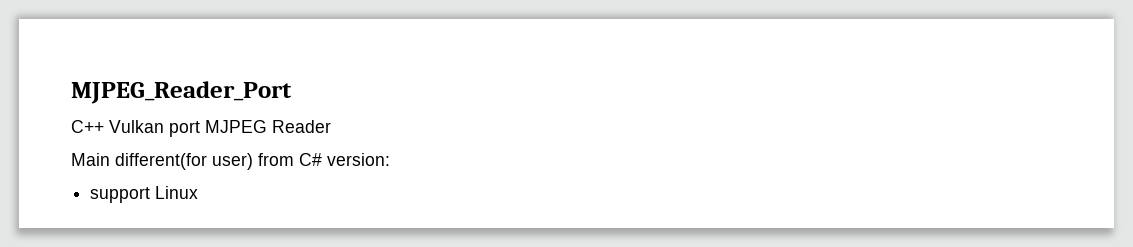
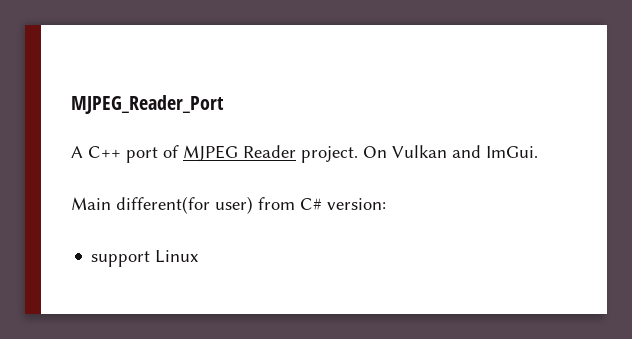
[71,120,331,137] C++ Vulkan port MJPEG Reader -> [71,145,538,163] A C++ port of MJPEG Reader project. On Vulkan and ImGui.

